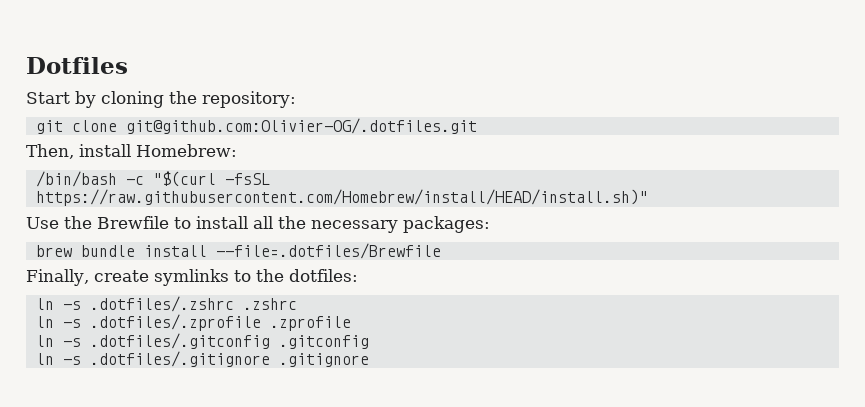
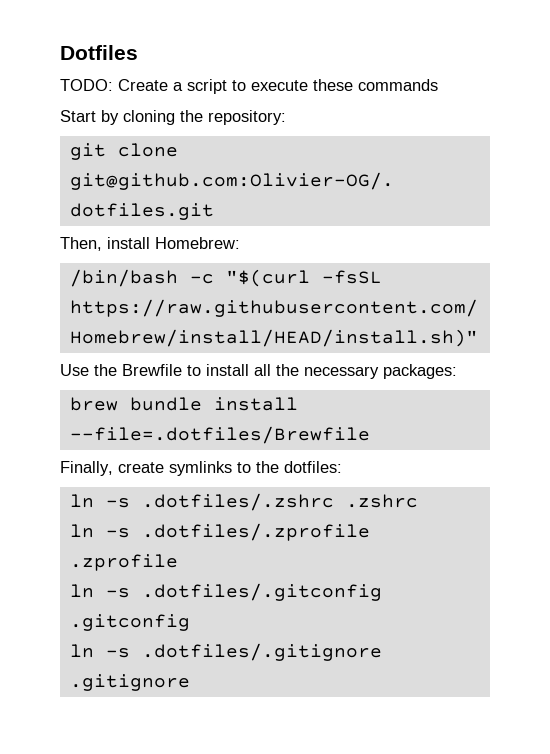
(128, 65) none -> [60,79,438,94] // TODO: Create a script to execute these commands

